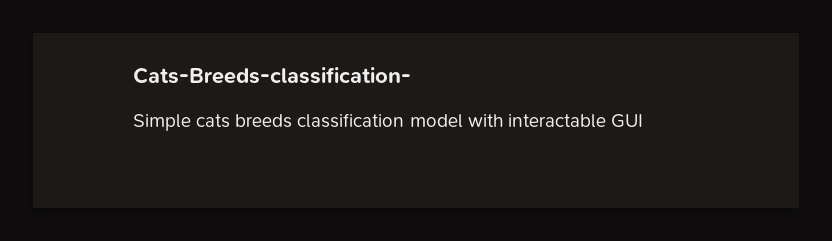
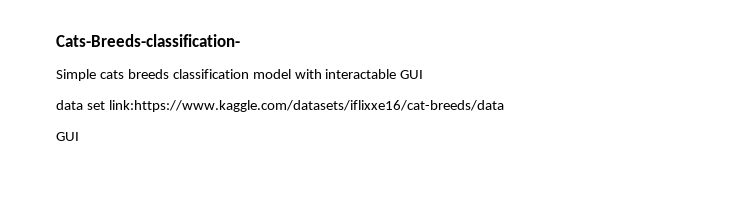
(643, 121) none -> [56,100,504,112] [56,132,79,141] // data set link:https://www.kaggle.com/datasets/iflixxe16/cat-breeds/data // GUI

